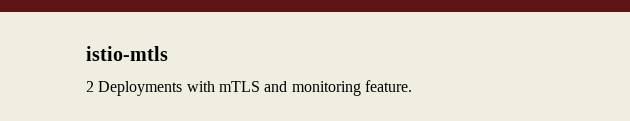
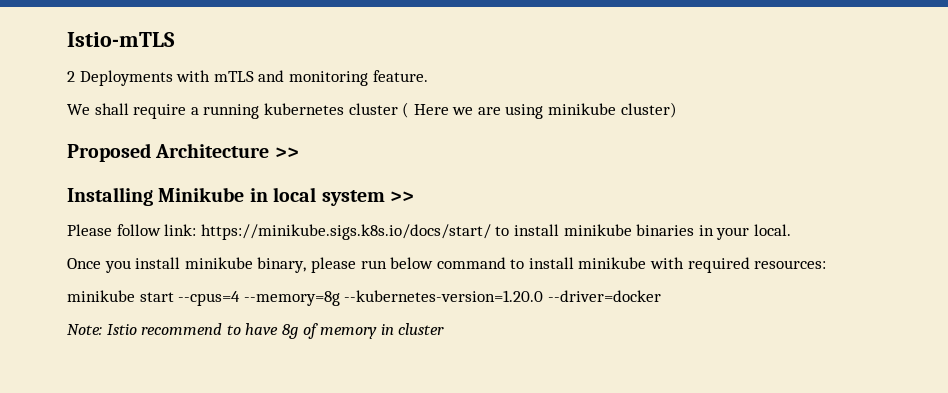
[86,46,168,61] istio-mtls -> [67,32,175,47] Istio-mTLS
(412, 86) none -> [67,102,677,119] [67,143,299,162] [67,187,414,206] [67,224,791,240] [67,257,827,273] [67,290,661,306] [67,323,445,339] // We shall require a running kubernetes cluster ( Here we are using minikube cluster) // Proposed Architecture >> // Installing Minikube in local system >> // Please follow link: https://minikube.sigs.k8s.io/docs/start/ to install minikube binaries in your local. // Once you install minikube binary, please run below command to install minikube with required resources: // minikube start --cpus=4 --memory=8g --kubernetes-version=1.20.0 --driver=docker // Note: Istio recommend to have 8g of memory in cluster

